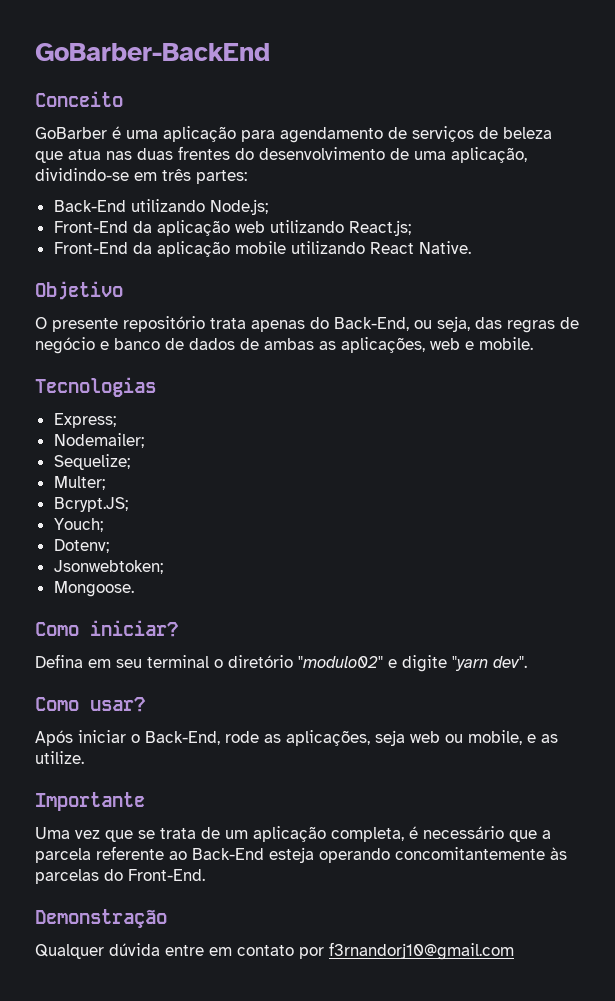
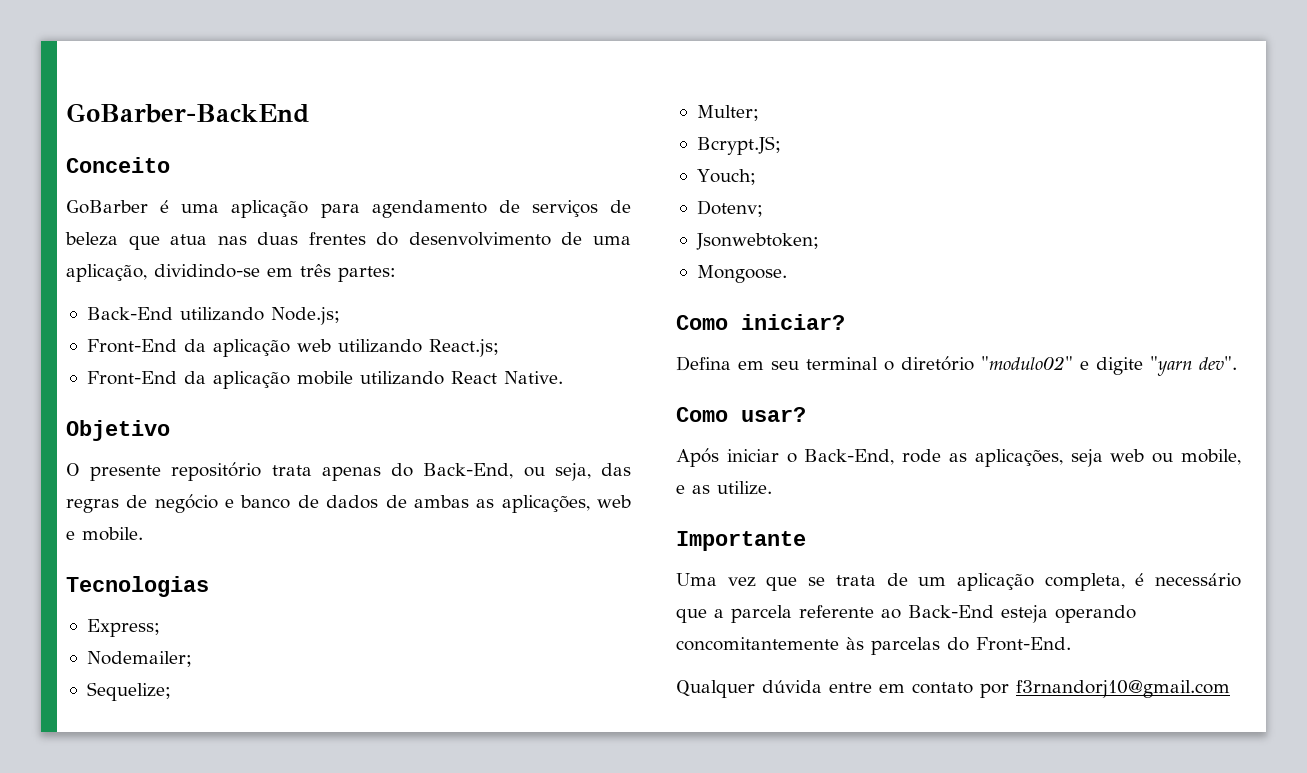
[35,909,167,928] // Demonstração -> (1071, 644) none

